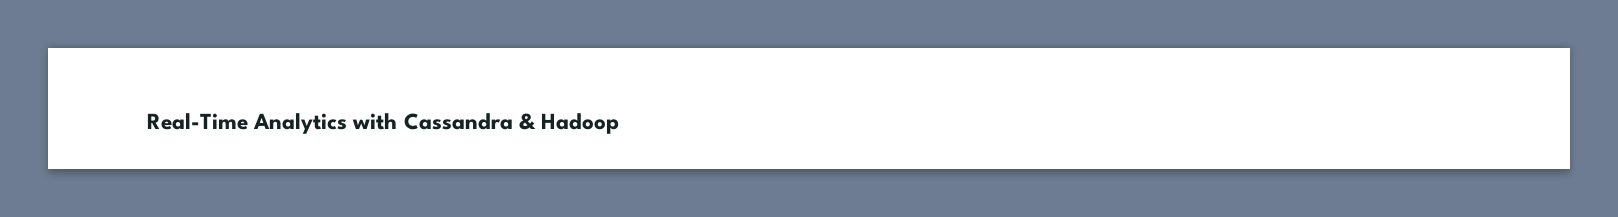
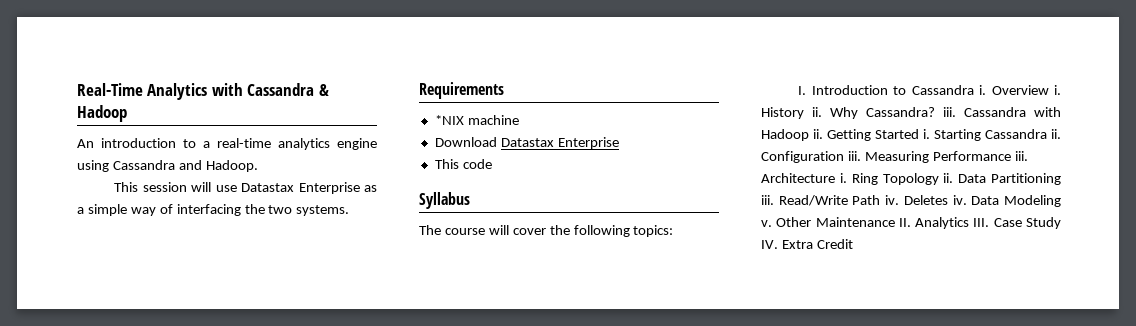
(620, 123) none -> [77,138,377,150] [77,160,258,172] [114,182,377,194] [77,204,350,216] [419,82,504,99] [434,115,519,125] [434,137,619,149] [434,159,492,169] [419,192,470,209] [419,225,674,237] [798,85,1061,95] [761,107,1061,119] [761,129,1061,141] [761,151,1028,163] [761,173,1061,185] [761,195,1061,207] [761,217,1061,229] [761,239,853,249] // An introduction to a real-time analytics engine using Cassandra and Hadoop. // This session will use Datastax Enterprise as a simple way of interfacing the two systems. // Requirements // *NIX machine // Download Datastax Enterprise // This code // Syllabus // The course will cover the following topics: // I. Introduction to Cassandra i. Overview i. History ii. Why Cassandra? iii. Cassandra with Hadoop ii. Getting Started i. Starting Cassandra ii. Configuration iii. Measuring Performance iii. Architecture i. Ring Topology ii. Data Partitioning iii. Read/Write Path iv. Deletes iv. Data Modeling v. Other Maintenance II. Analytics III. Case Study IV. Extra Credit

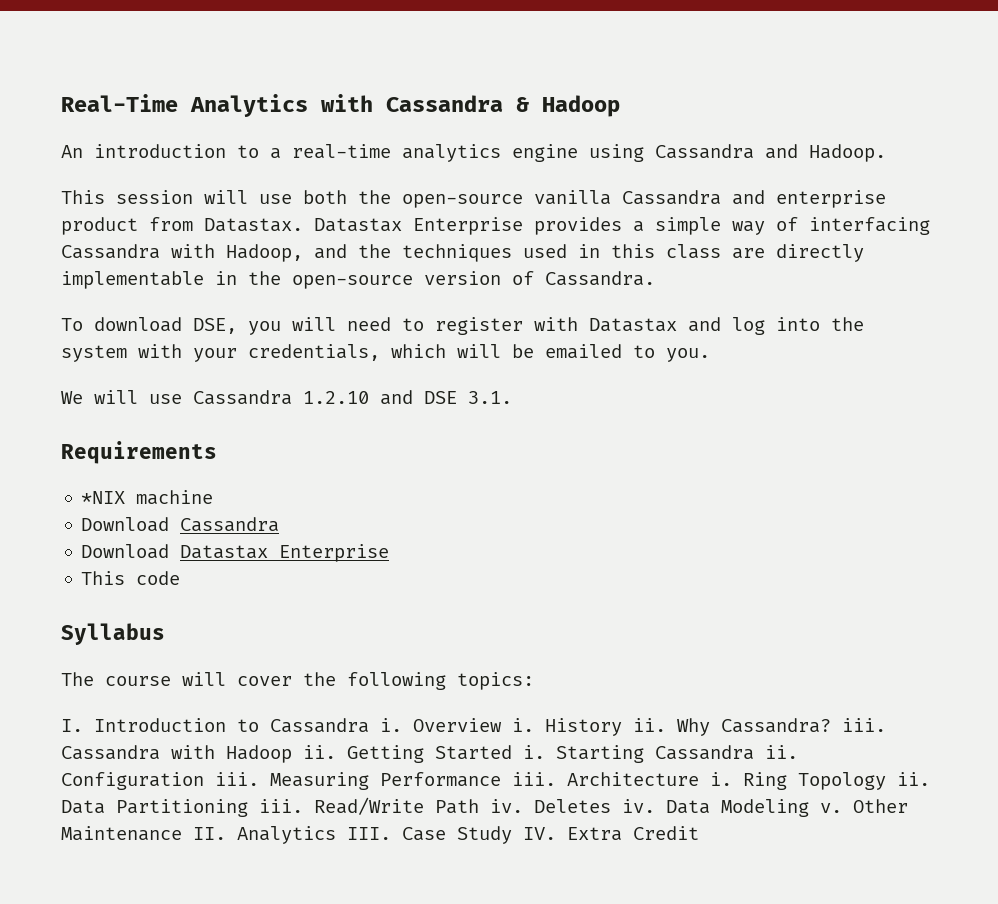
[241,182,377,194] Datastax Enterprise as -> [303,190,886,208] [61,217,622,235] both the open-source vanilla Cassandra and enterprise product from Datastax. Datastax Enterprise provides
[244,204,350,216] the two systems. -> [61,244,864,262] [61,271,655,289] [61,317,864,335] [61,344,710,362] [61,390,512,405] Cassandra with Hadoop, and the techniques used in this class are directly implementable in the open-source version of Cassandra. // To download DSE, you will need to register with Datastax and log into the system with your credentials, which will be emailed to you. // We will use Cassandra 1.2.10 and DSE 3.1.
(519, 120) none -> [81,517,280,532] // Download Cassandra

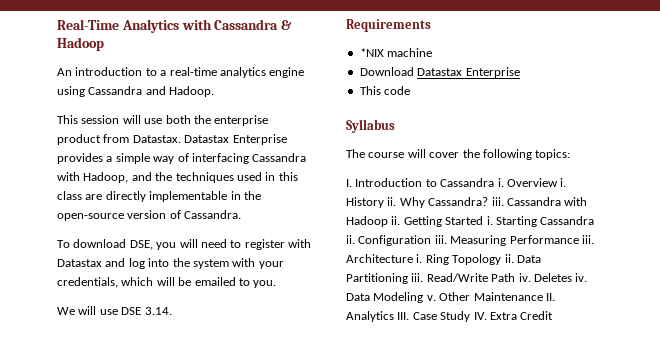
[402,190,765,208] open-source vanilla Cassandra and -> (211, 119) none
[193,390,512,405] Cassandra 1.2.10 and DSE 3.1. -> [121,307,172,315] DSE 3.14.
[81,517,280,532] // Download Cassandra -> (433, 52) none

